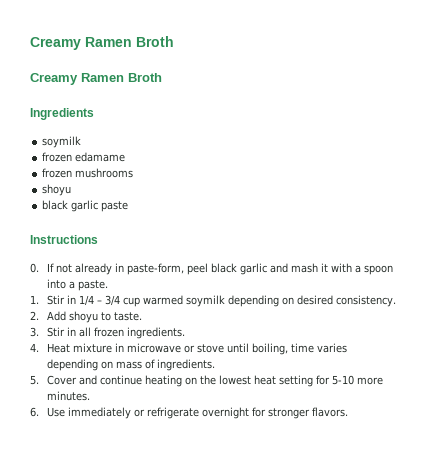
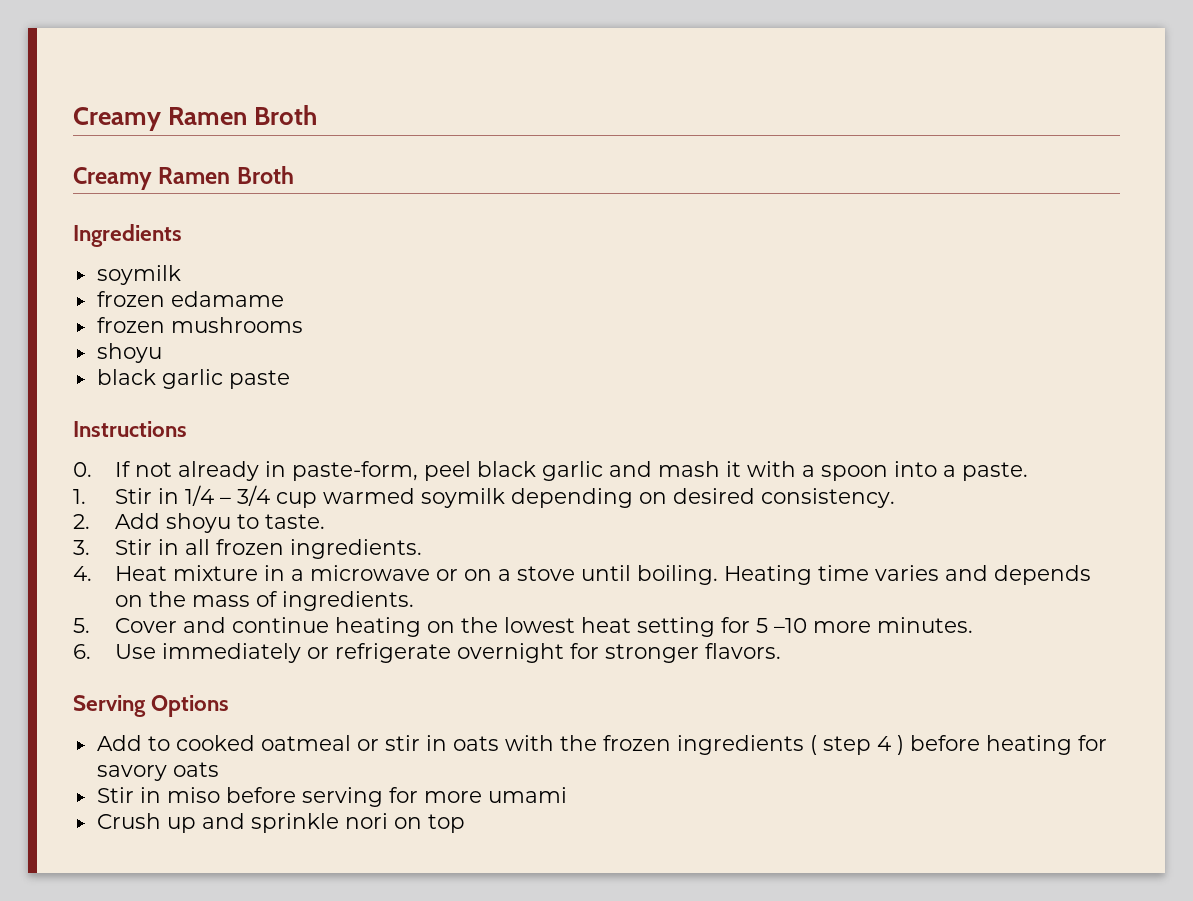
(124, 347) none -> [291,569,305,581] a
[196,343,347,355] [46,359,113,371] stove until boiling, time varies depending on -> [464,565,1092,585] [115,591,187,607] on a stove until boiling. Heating time varies and depends on the
[331,375,354,385] 5-10 -> [756,618,808,633] 5 –10
(348, 412) none -> [73,695,230,717] [96,735,1107,755] [96,762,219,781] [96,787,567,807] [96,813,465,833] // Serving Options // Add to cooked oatmeal or stir in oats with the frozen ingredients ( step 4 ) before heating for savory oats // Stir in miso before serving for more umami // Crush up and sprinkle nori on top

